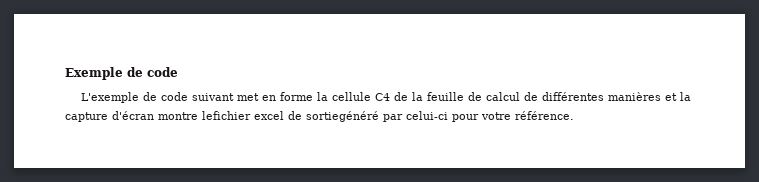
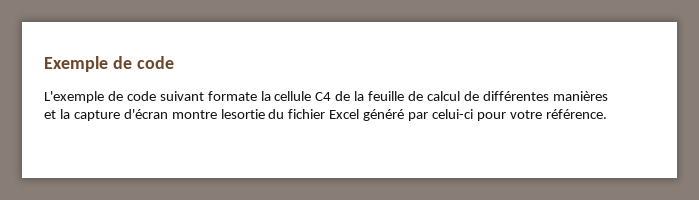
[236,92,313,101] met en forme -> [207,91,257,101] formate
[202,111,379,122] lefichier excel de sortiegénéré -> [220,109,405,121] lesortie du fichier Excel généré

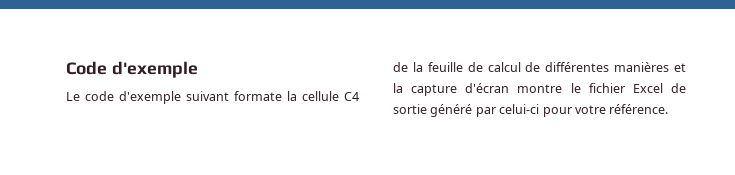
[44,56,174,72] [44,91,156,103] Exemple de code // L'exemple de code -> [66,61,198,78] [66,91,181,104] Code d'exemple // Le code d'exemple
[220,109,360,119] lesortie du fichier Excel -> [570,83,686,93] [393,104,427,114] le fichier Excel de sortie

